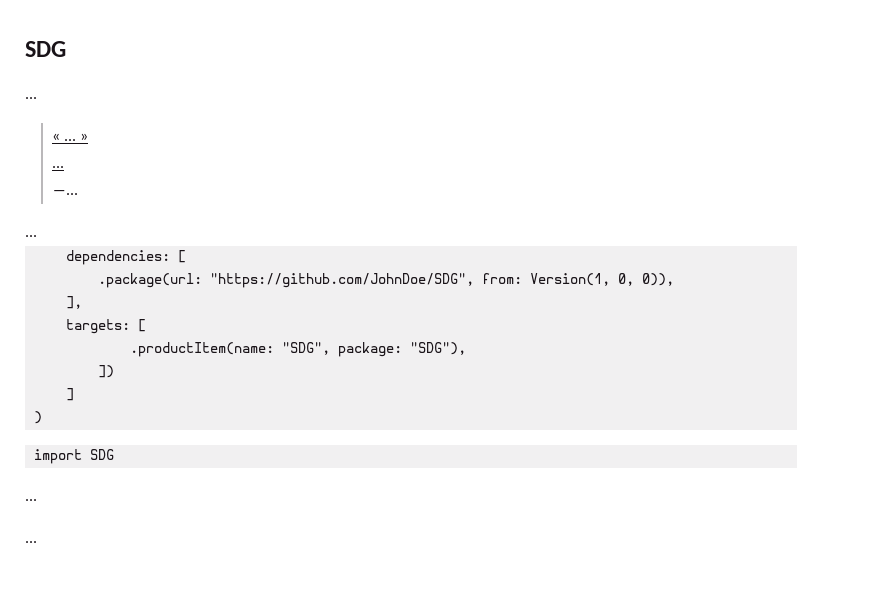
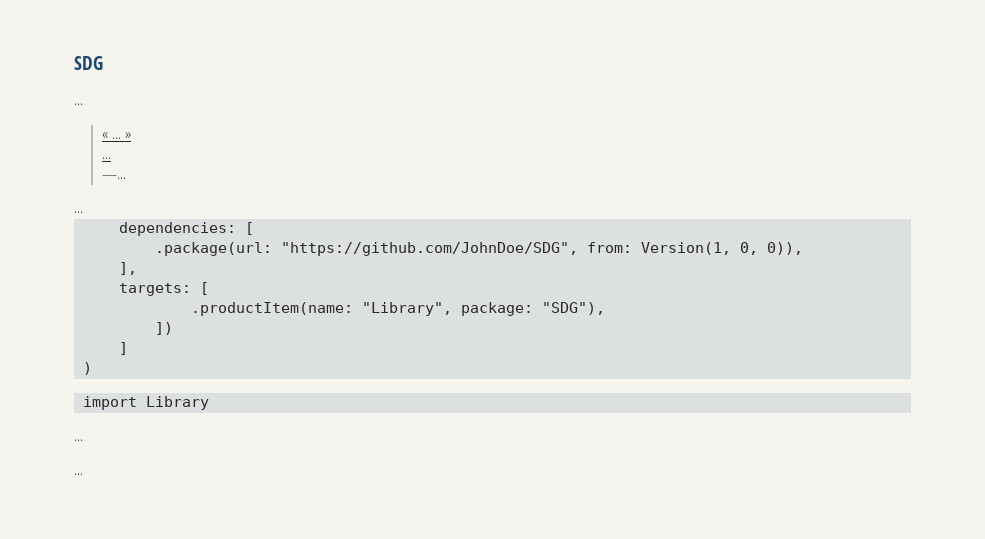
[282,342,331,355] "SDG", -> [362,302,452,316] "Library",
[90,449,115,460] SDG -> [146,396,209,410] Library

